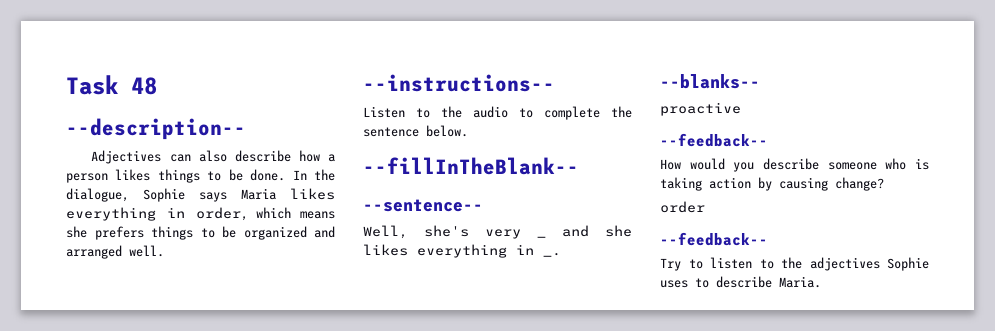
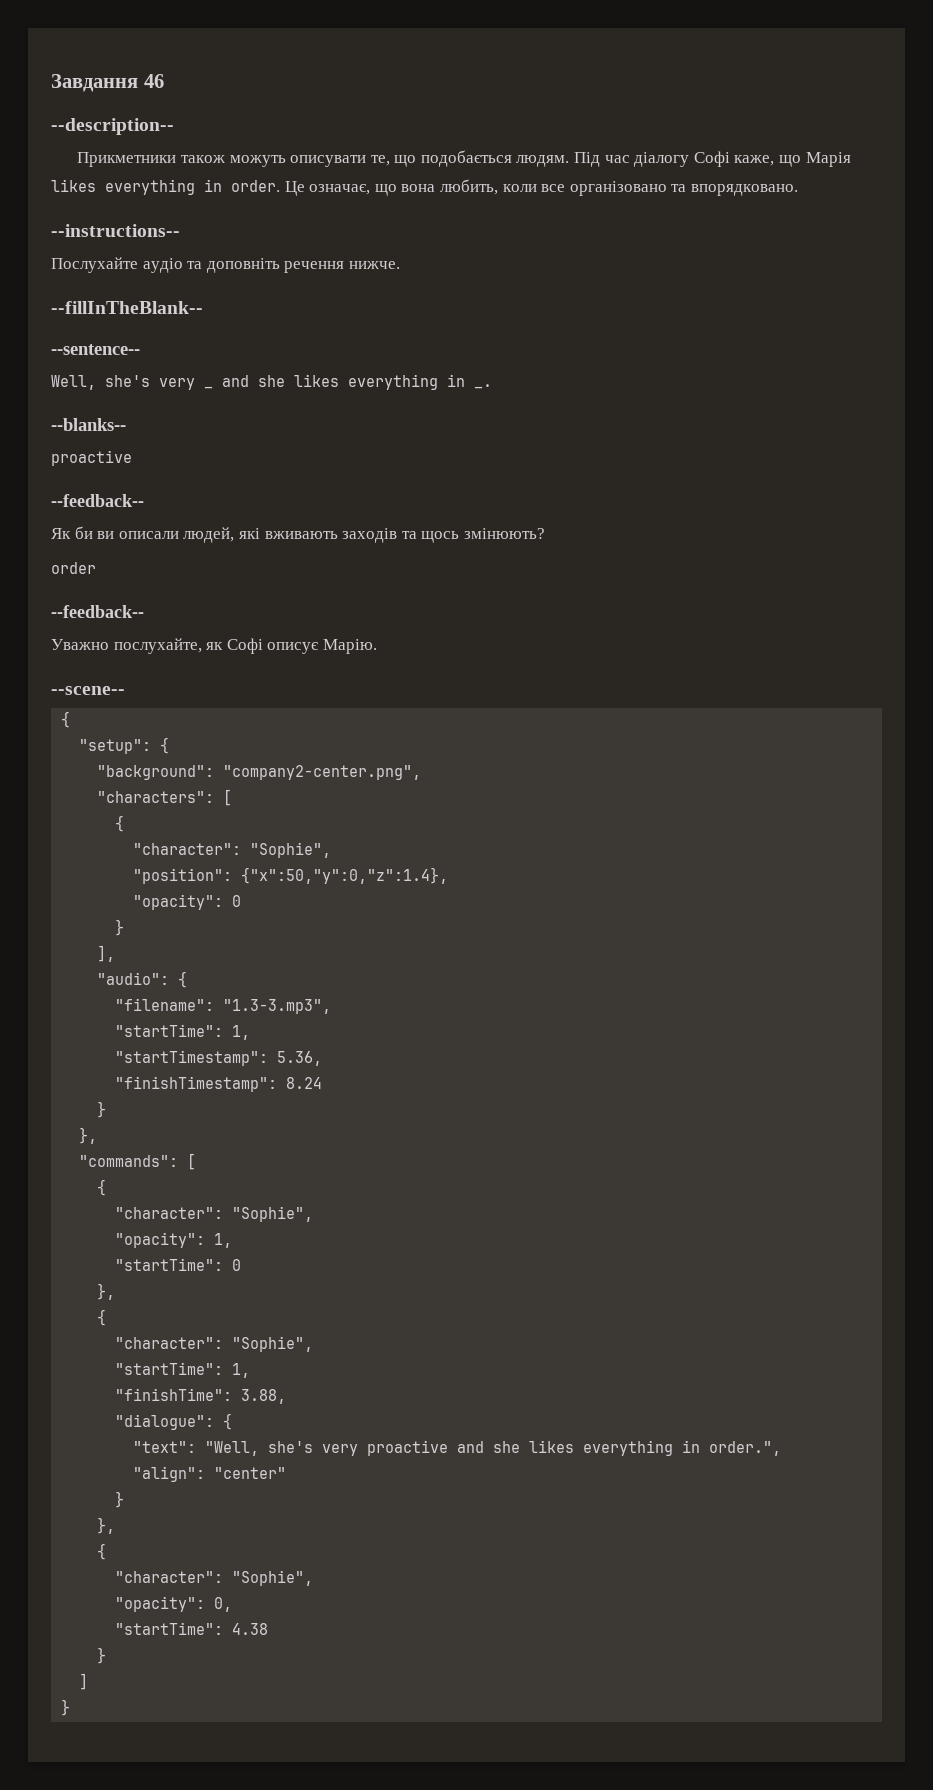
[66,75,157,95] Task 48 -> [51,74,164,92] Завдання 46
[91,150,335,164] [66,169,335,183] [66,188,335,202] [66,207,335,221] [66,226,335,240] [66,245,164,259] [363,74,555,92] [363,106,632,120] [363,125,468,137] Adjectives can also describe how a person likes things to be done. In the dialogue, Sophie says Maria likes everything in order, which means she prefers things to be organized and arranged well. // --instructions-- // Listen to the audio to complete the sentence below. -> [77,150,851,167] [51,179,798,196] [51,224,180,237] [51,257,400,273] Прикметники також можуть описувати те, що подобається людям. Під час діалогу Софі каже, що Марія likes everything in order. Це означає, що вона любить, коли все організовано та впорядковано. // --instructions-- // Послухайте аудіо та доповніть речення нижче.
[660,158,929,172] [660,177,884,191] [660,201,705,213] [660,232,768,246] [660,257,929,271] [660,276,821,288] How would you describe someone who is taking action by causing change? // order // --feedback-- // Try to listen to the adjectives Sophie uses to describe Maria. -> [51,526,545,543] [51,562,96,574] [51,605,144,618] [51,638,377,654] [51,686,125,695] [61,711,71,728] [79,737,170,754] [97,765,422,780] [97,789,233,806] [115,815,125,832] [133,842,332,858] [133,867,449,884] [133,894,242,910] [115,919,125,936] [97,945,116,962] [97,971,188,988] [115,998,332,1014] [115,1024,251,1040] [115,1050,323,1066] [115,1076,323,1092] [97,1101,107,1118] [79,1127,98,1144] [79,1153,197,1170] [97,1179,107,1196] [115,1206,314,1222] [115,1232,233,1248] [115,1258,242,1271] [97,1283,116,1300] [97,1309,107,1326] [115,1336,314,1352] [115,1362,251,1378] [115,1388,287,1404] [115,1413,233,1430] [133,1440,782,1456] [133,1466,287,1482] [115,1491,125,1508] [97,1517,116,1534] [97,1543,107,1560] [115,1570,314,1586] [115,1596,233,1612] [115,1622,269,1635] [97,1647,107,1664] [79,1673,89,1690] [61,1699,71,1716] Як би ви описали людей, які вживають заходів та щось змінюють? // order // --feedback-- // Уважно послухайте, як Софі описує Марію. // --scene-- // { // "setup": { // "background": "company2-center.png", // "characters": [ // { // "character": "Sophie", // "position": {"x":50,"y":0,"z":1.4}, // "opacity": 0 // } // ], // "audio": { // "filename": "1.3-3.mp3", // "startTime": 1, // "startTimestamp": 5.36, // "finishTimestamp": 8.24 // } // }, // "commands": [ // { // "character": "Sophie", // "opacity": 1, // "startTime": 0 // }, // { // "character": "Sophie", // "startTime": 1, // "finishTime": 3.88, // "dialogue": { // "text": "Well, she's very proactive and she likes everything in order.", // "align": "center" // } // }, // { // "character": "Sophie", // "opacity": 0, // "startTime": 4.38 // } // ] // }

